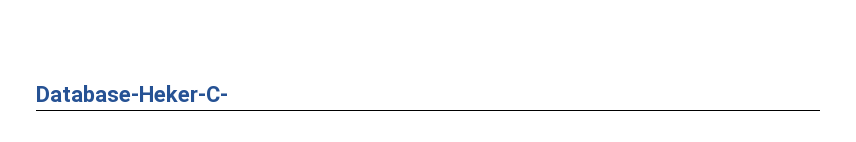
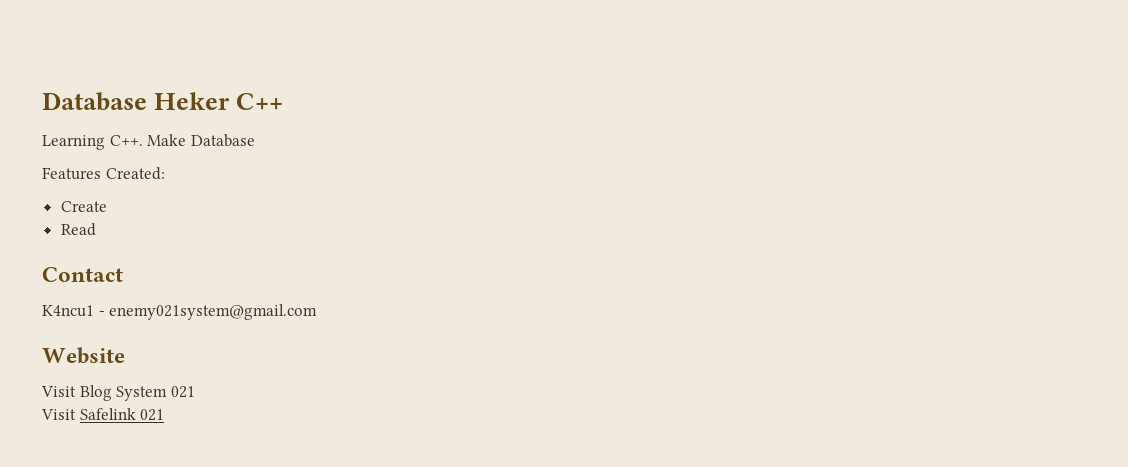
[36,85,228,102] Database-Heker-C- -> [42,92,284,111] [42,134,255,150] [42,167,165,180] [60,201,107,212] [60,223,96,236] [42,267,123,282] [42,304,318,320] [42,347,125,364] [41,385,195,401] [41,408,165,421] Database Heker C++ // Learning C++. Make Database // Features Created: // Create // Read // Contact // K4ncu1 - enemy021system@gmail.com // Website // Visit Blog System 021 // Visit Safelink 021

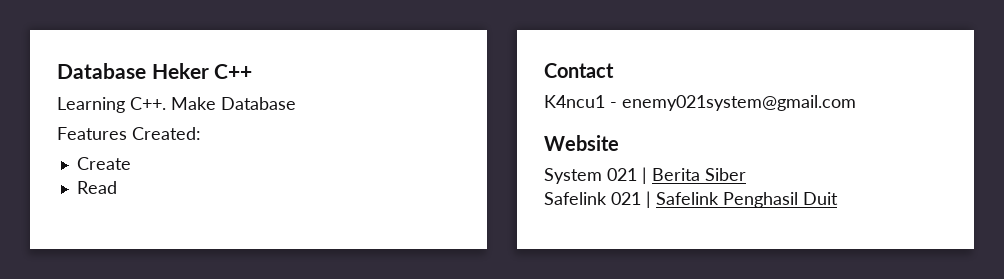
[41,385,112,401] Visit Blog -> (619, 143) none
[41,408,165,421] // Visit Safelink 021 -> [642,167,746,184] [544,191,838,208] | Berita Siber // Safelink 021 | Safelink Penghasil Duit

